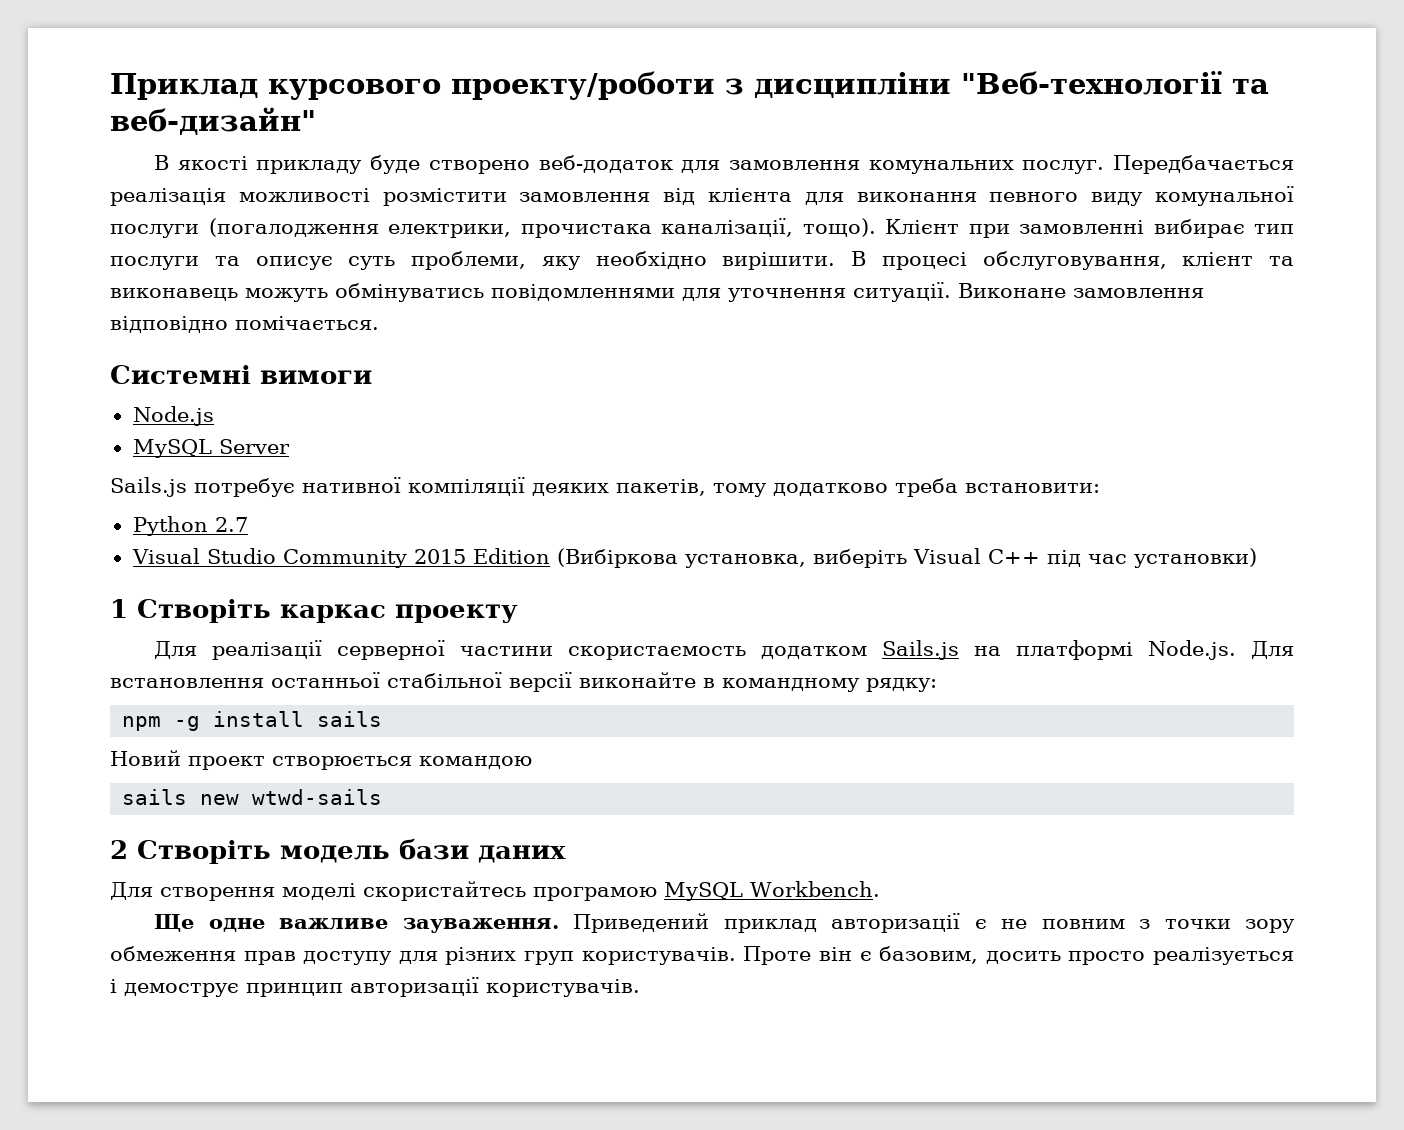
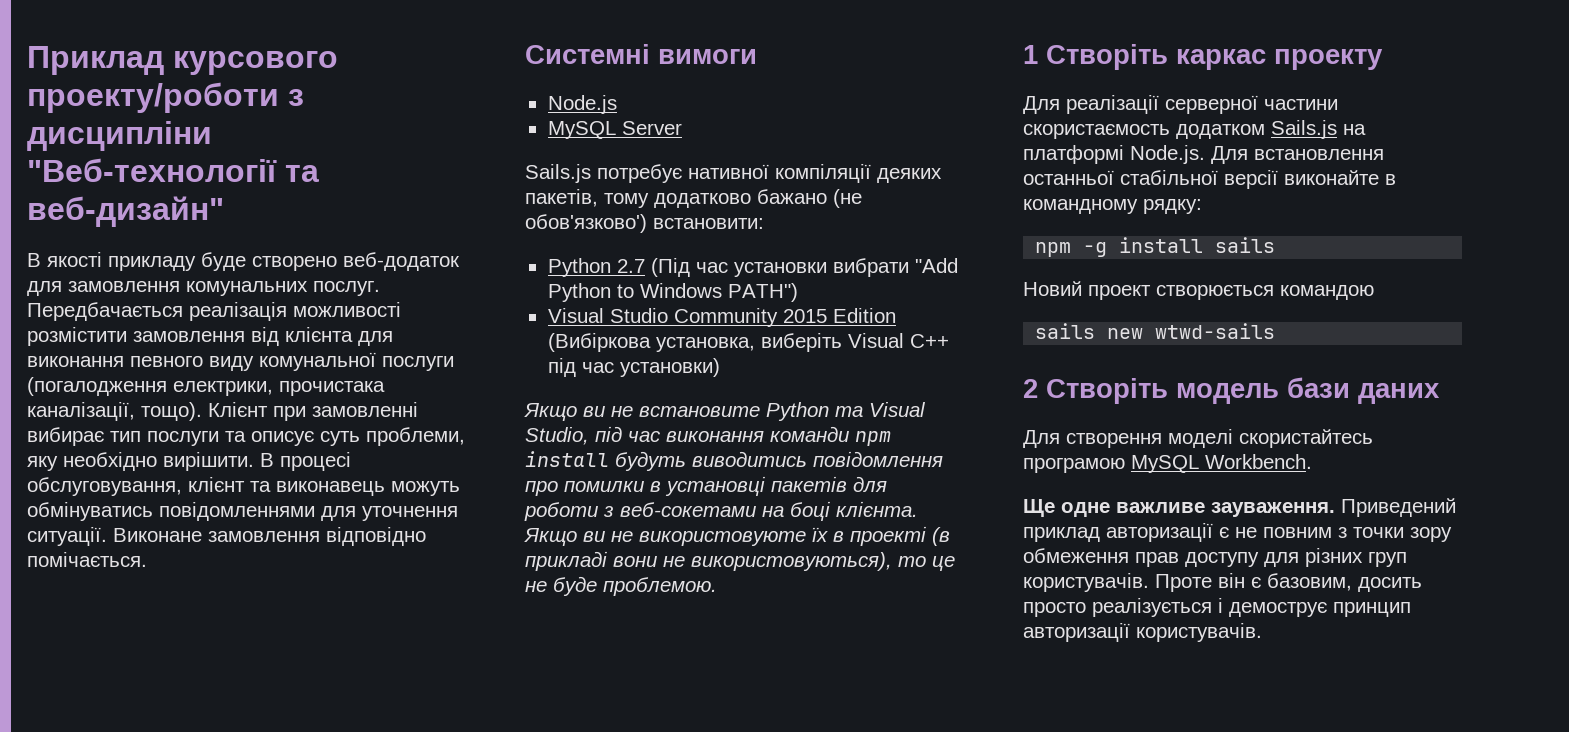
[895,478,958,497] треба -> [757,189,862,208] [525,214,647,233] бажано (не обов'язково')
(248, 524) none -> [650,258,958,277] [547,283,798,302] (Під час установки вибрати "Add Python to Windows PATH")
(1257, 558) none -> [524,402,926,421] [525,426,891,446] [525,451,943,471] [525,476,887,496] [524,501,918,521] [524,526,950,546] [525,551,955,571] [525,576,717,596] // Якщо ви не встановите Python та Visual Studio, під час виконання команди npm install будуть виводитись повідомлення про помилки в установці пакетів для роботи з веб-сокетами на боці клієнта. Якщо ви не використовуюте їх в проекті (в прикладі вони не використовуються), то це не буде проблемою.

